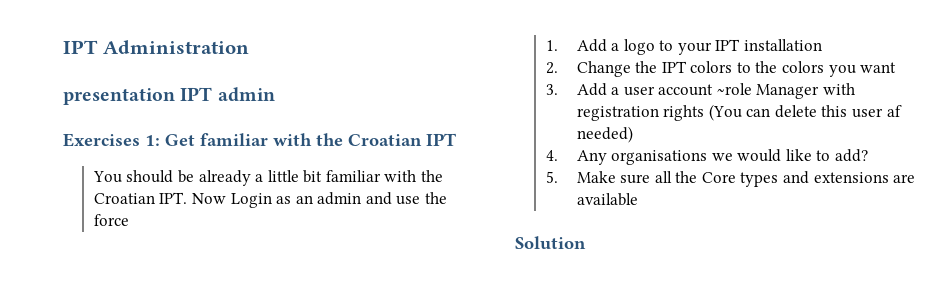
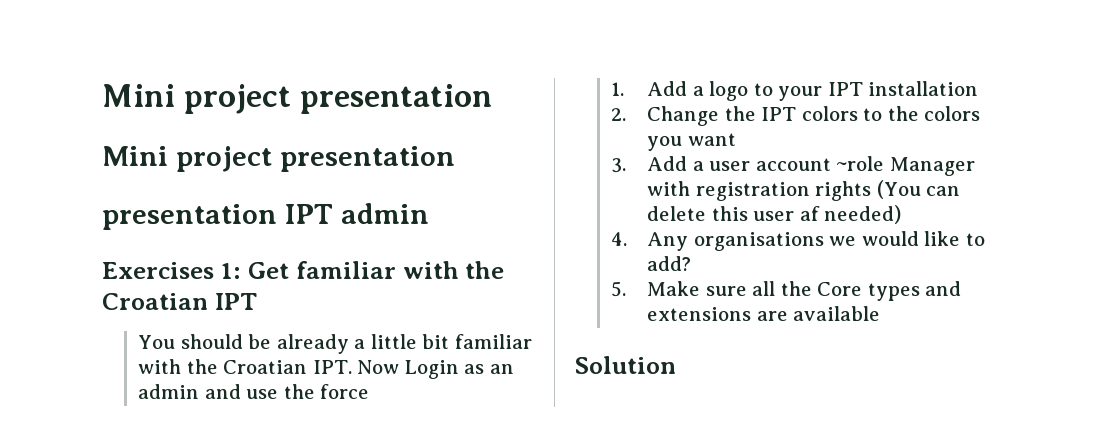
[63,40,249,54] IPT Administration -> [102,84,492,114] [102,146,455,172] Mini project presentation // Mini project presentation

